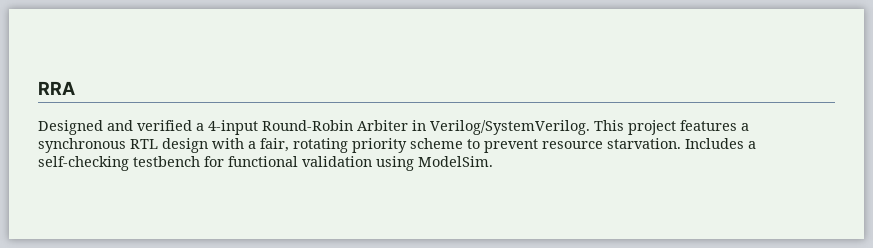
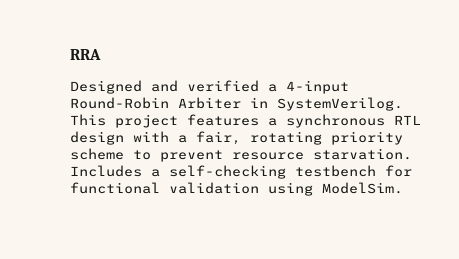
[430,120,590,135] Verilog/SystemVerilog. -> [277,97,403,111] SystemVerilog.

